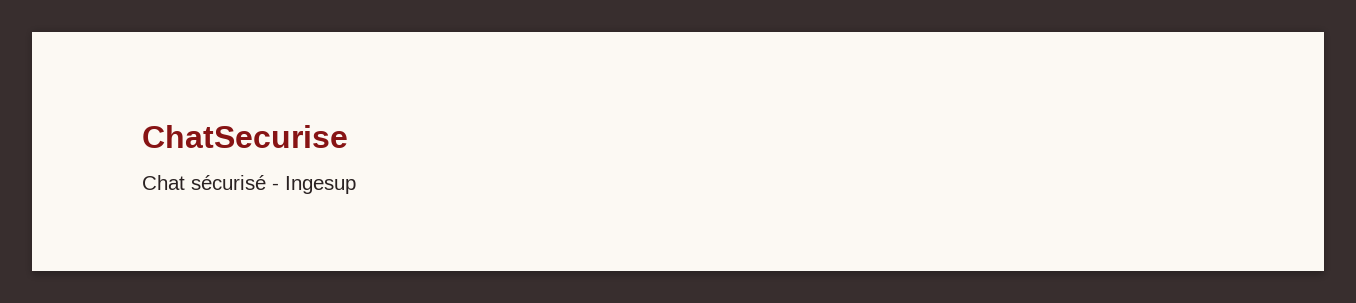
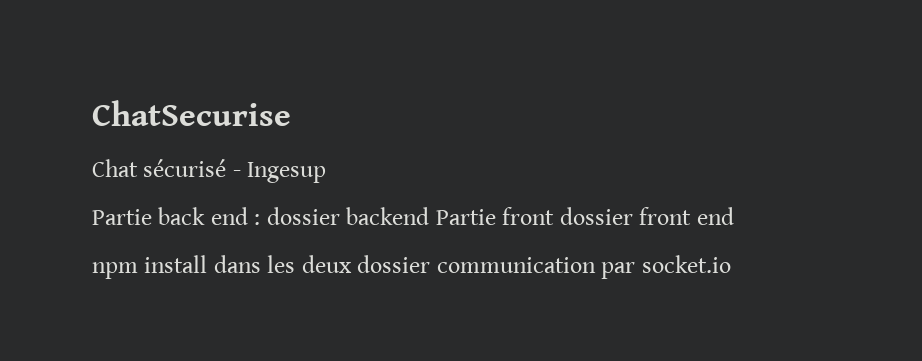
(356, 185) none -> [92,207,734,225] [92,255,731,279] // Partie back end : dossier backend Partie front dossier front end // npm install dans les deux dossier communication par socket.io

